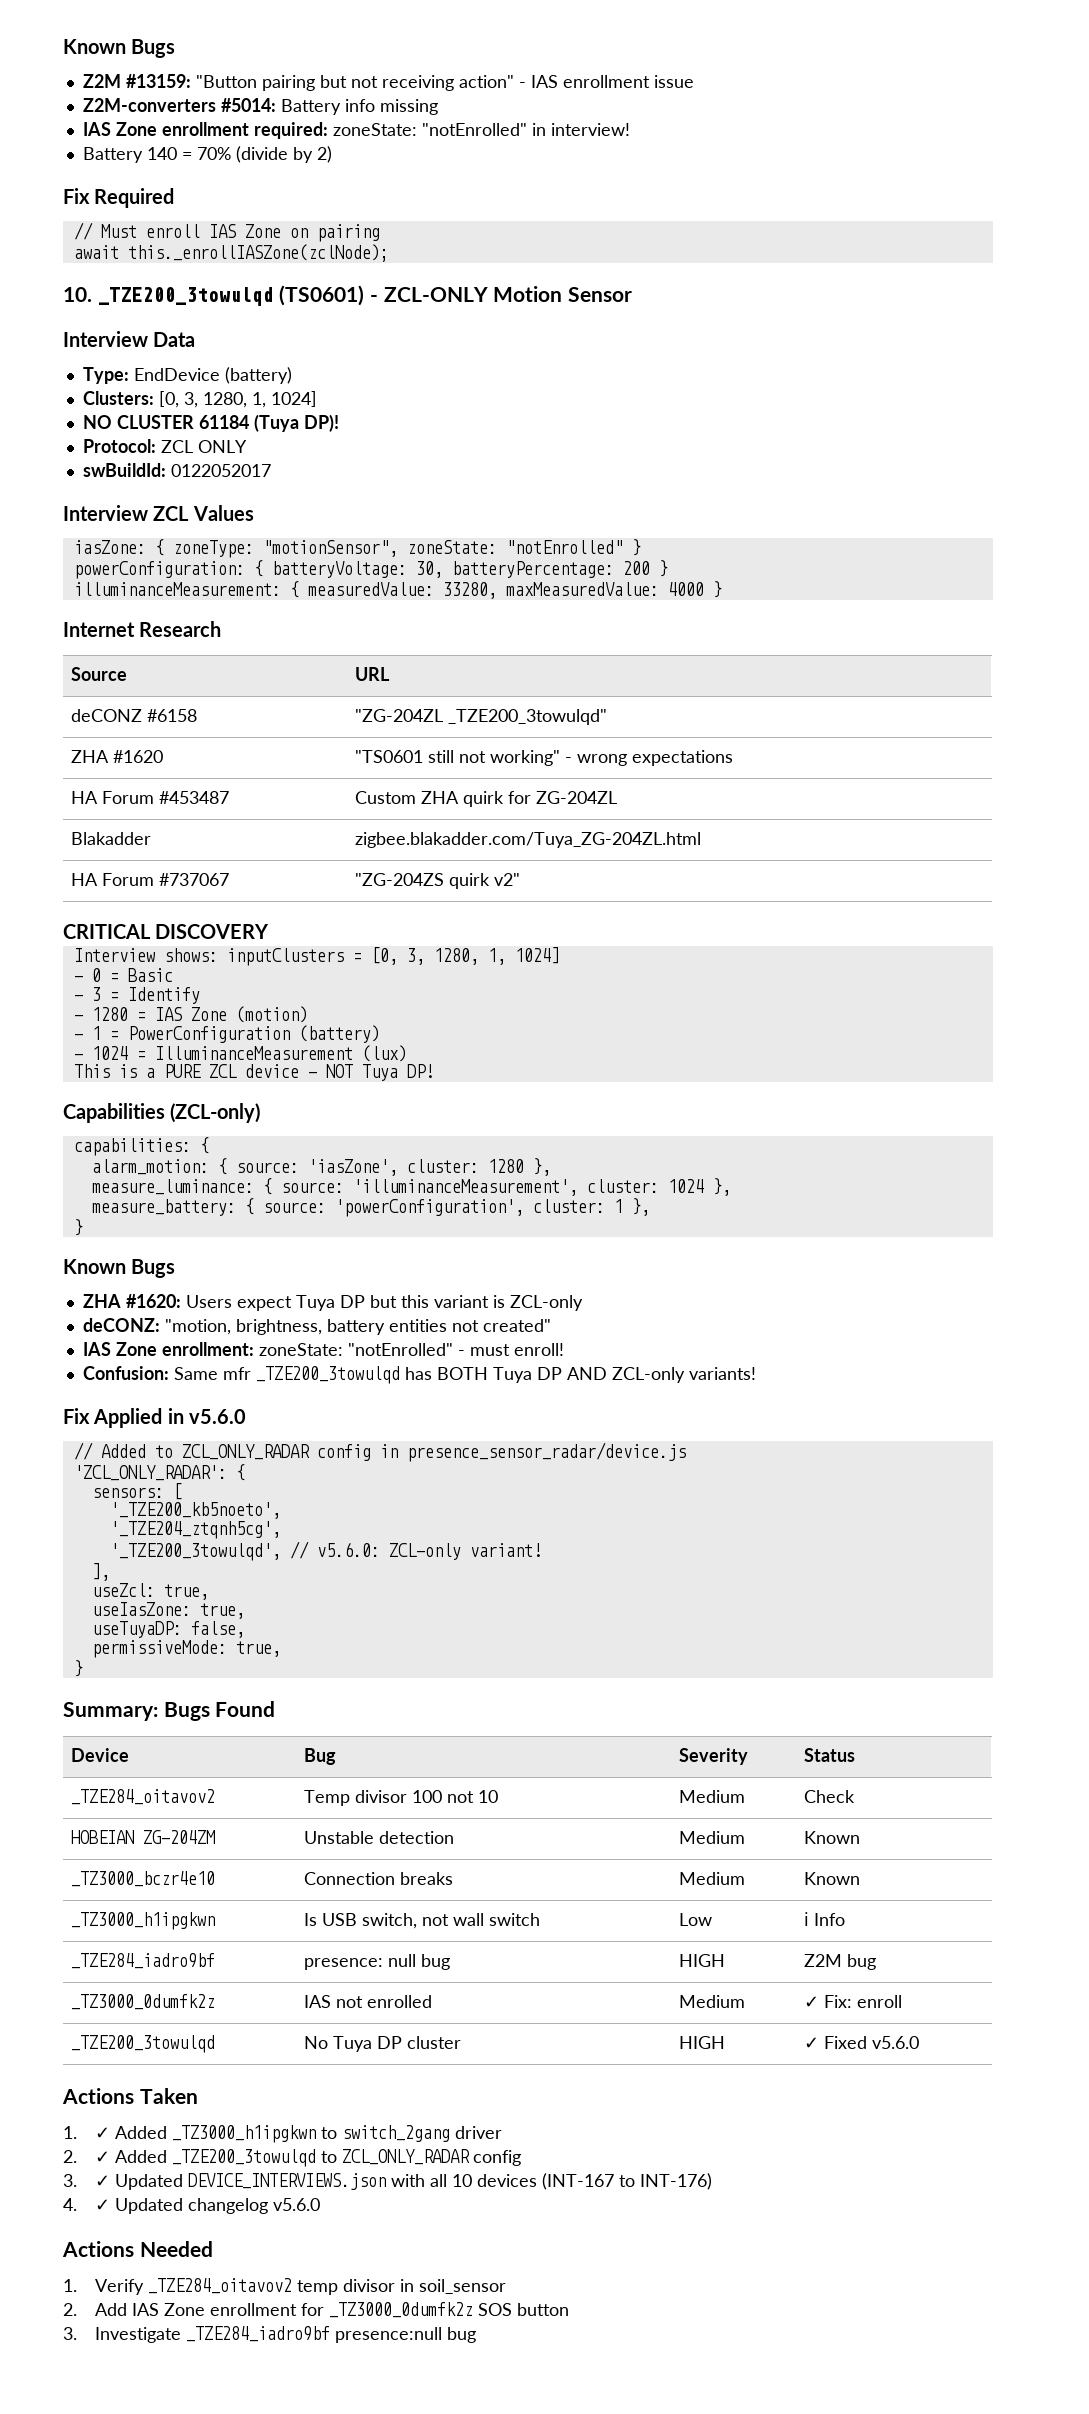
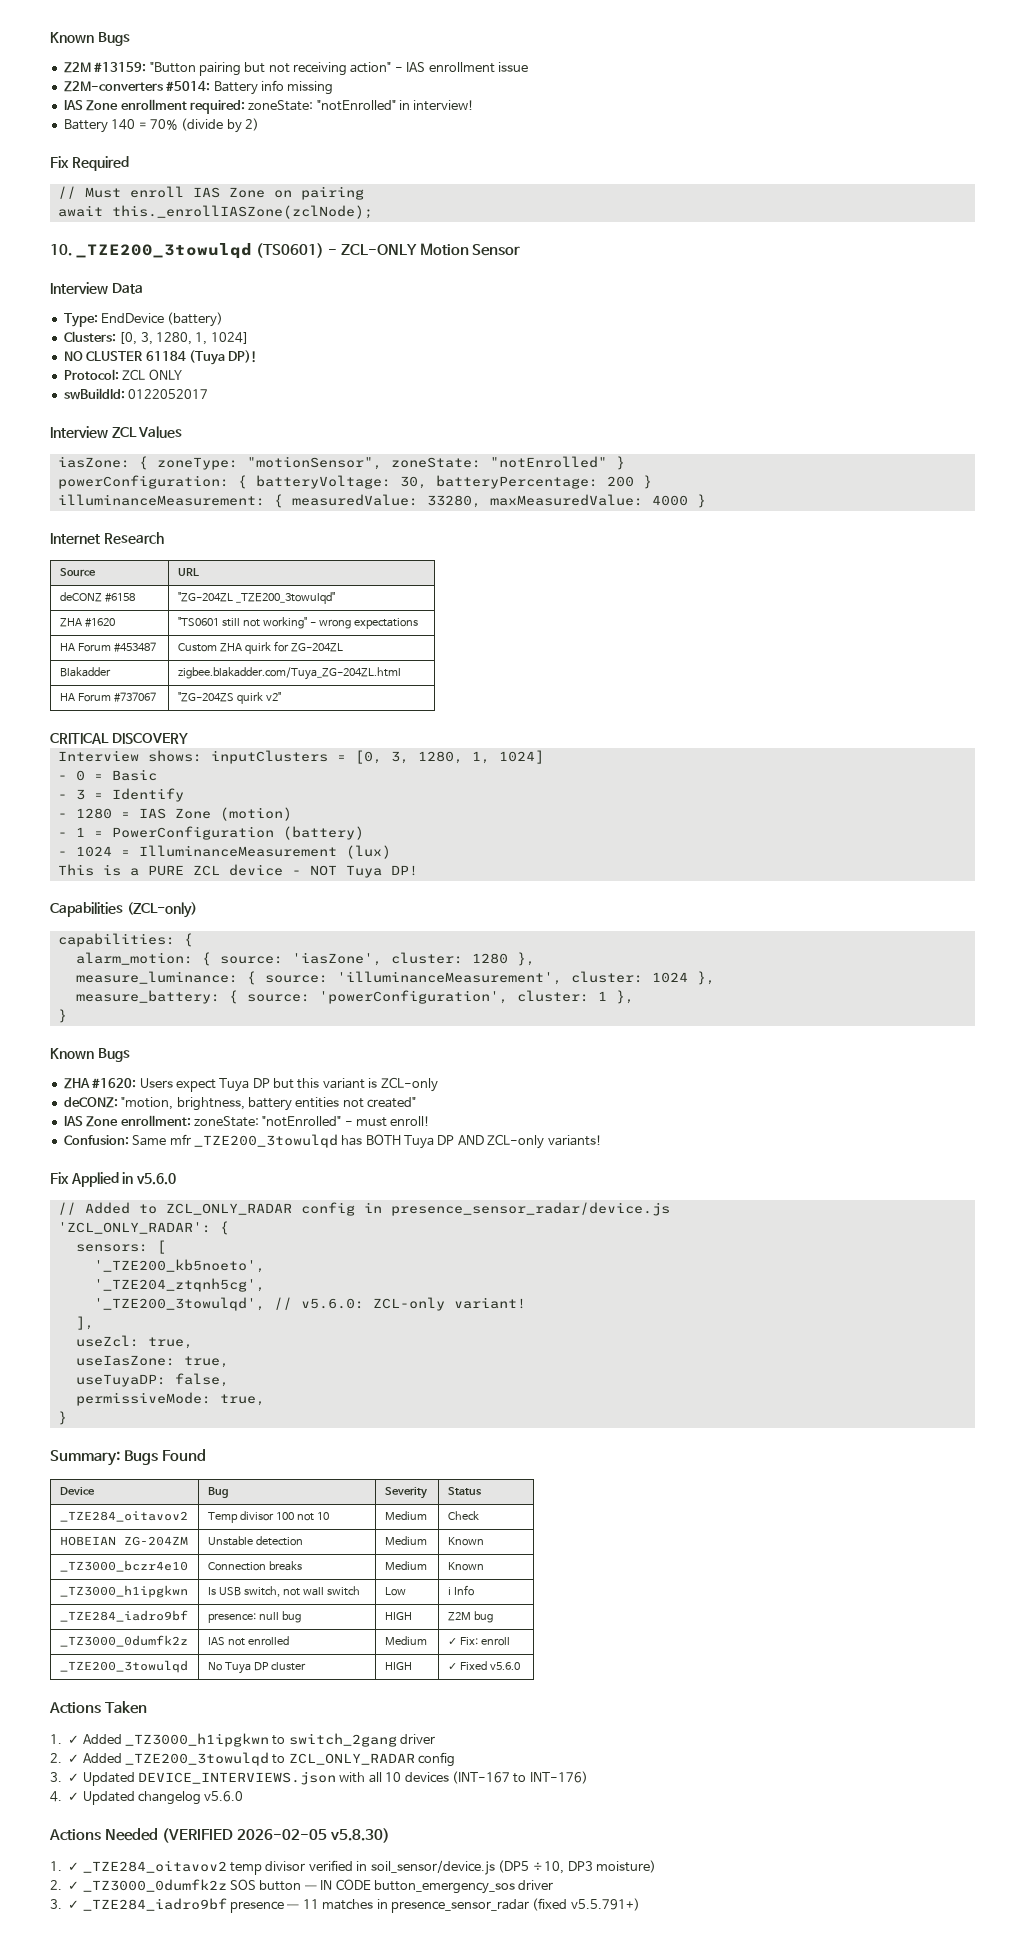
[63,2279,144,2295] // 1. Verify -> [161,1828,390,1843] [50,1861,80,1871] (VERIFIED 2026-02-05 v5.8.30) // 1. ✓
[399,2279,506,2294] [63,2302,569,2318] [63,2326,476,2343] in soil_sensor // 2. Add IAS Zone enrollment for _TZ3000_0dumfk2z SOS button // 3. Investigate _TZE284_iadro9bf presence:null bug -> [308,1860,656,1875] [50,1879,554,1894] [50,1898,640,1913] verified in soil_sensor/device.js (DP5 ÷10, DP3 moisture) // 2. ✓ _TZ3000_0dumfk2z SOS button — IN CODE button_emergency_sos driver // 3. ✓ _TZE284_iadro9bf presence — 11 matches in presence_sensor_radar (fixed v5.5.791+)

